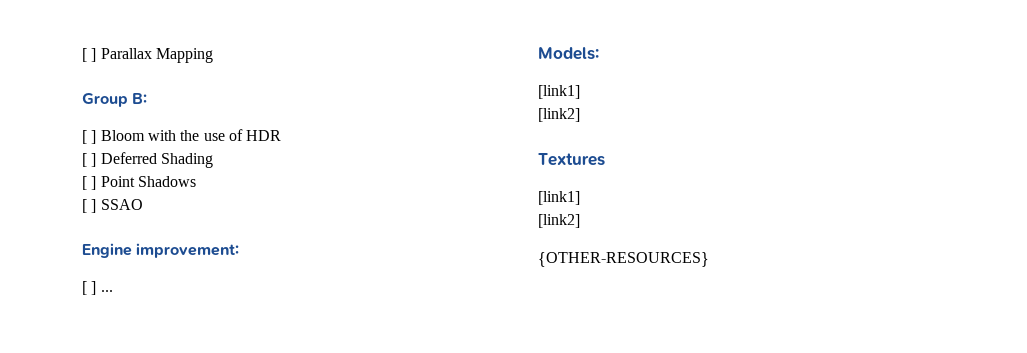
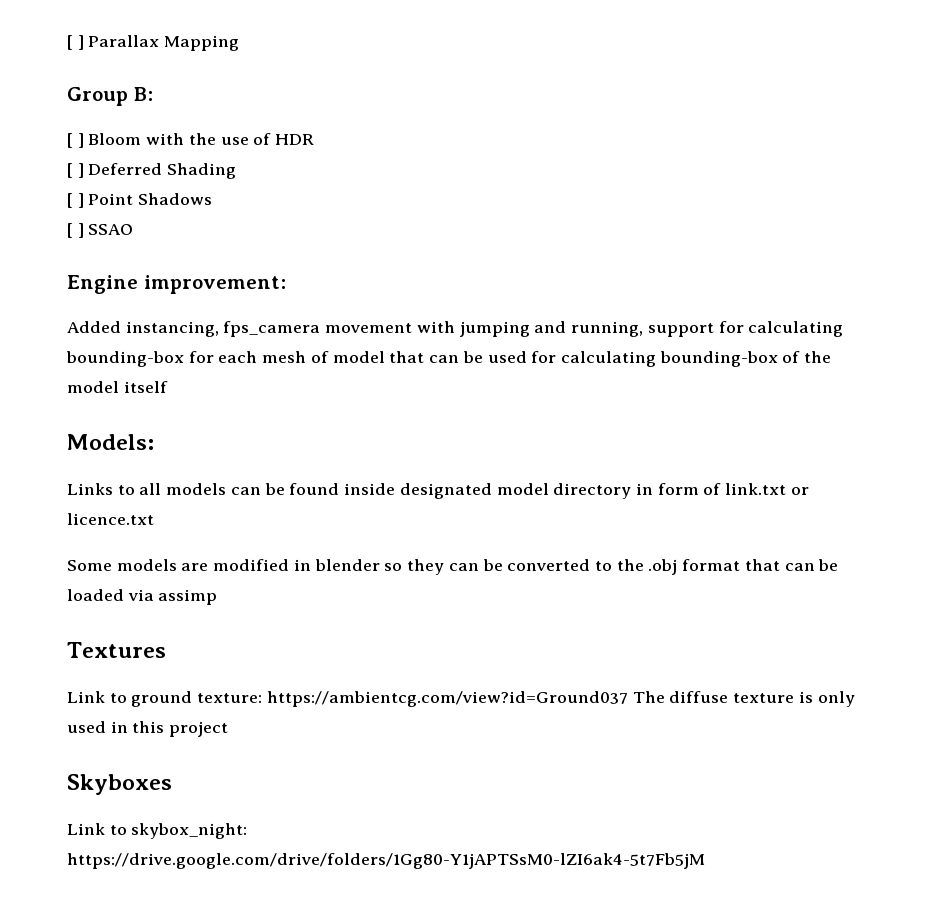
[82,281,113,295] [538,47,599,60] [538,85,580,99] [538,108,580,122] [538,153,605,166] [538,191,580,205] [538,214,580,228] [538,252,709,267] [ ] ... // Models: // [link1] // [link2] // Textures // [link1] // [link2] // {OTHER-RESOURCES} -> [67,321,844,337] [66,351,832,367] [67,381,168,393] [67,434,154,450] [67,483,809,499] [67,513,154,525] [67,559,839,575] [67,589,218,605] [67,642,166,658] [67,691,855,707] [67,721,229,737] [67,774,172,795] [67,823,248,839] [67,853,705,869] Added instancing, fps_camera movement with jumping and running, support for calculating bounding-box for each mesh of model that can be used for calculating bounding-box of the model itself // Models: // Links to all models can be found inside designated model directory in form of link.txt or licence.txt // Some models are modified in blender so they can be converted to the .obj format that can be loaded via assimp // Textures // Link to ground texture: https://ambientcg.com/view?id=Ground037 The diffuse texture is only used in this project // Skyboxes // Link to skybox_night: https://drive.google.com/drive/folders/1Gg80-Y1jAPTSsM0-lZI6ak4-5t7Fb5jM

